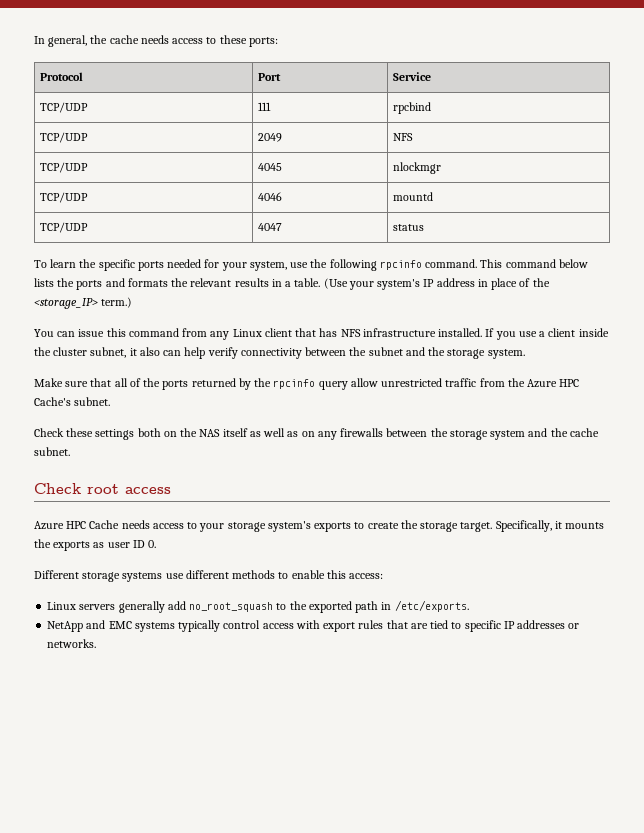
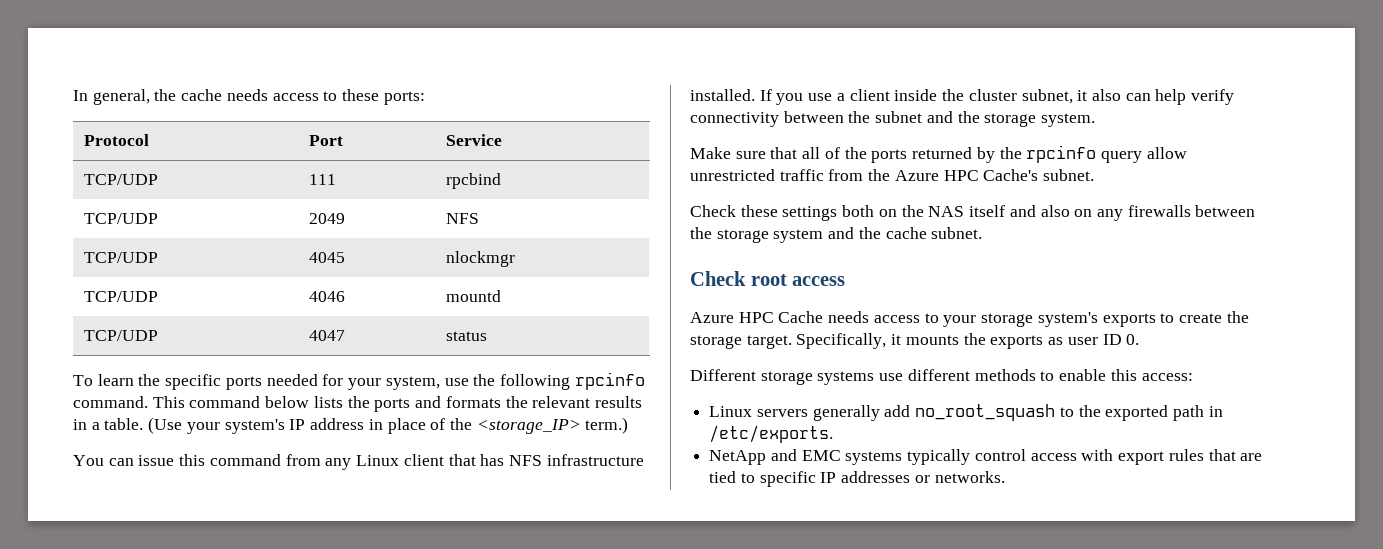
[249,428,299,437] as well as -> [1009,205,1070,217] and also

